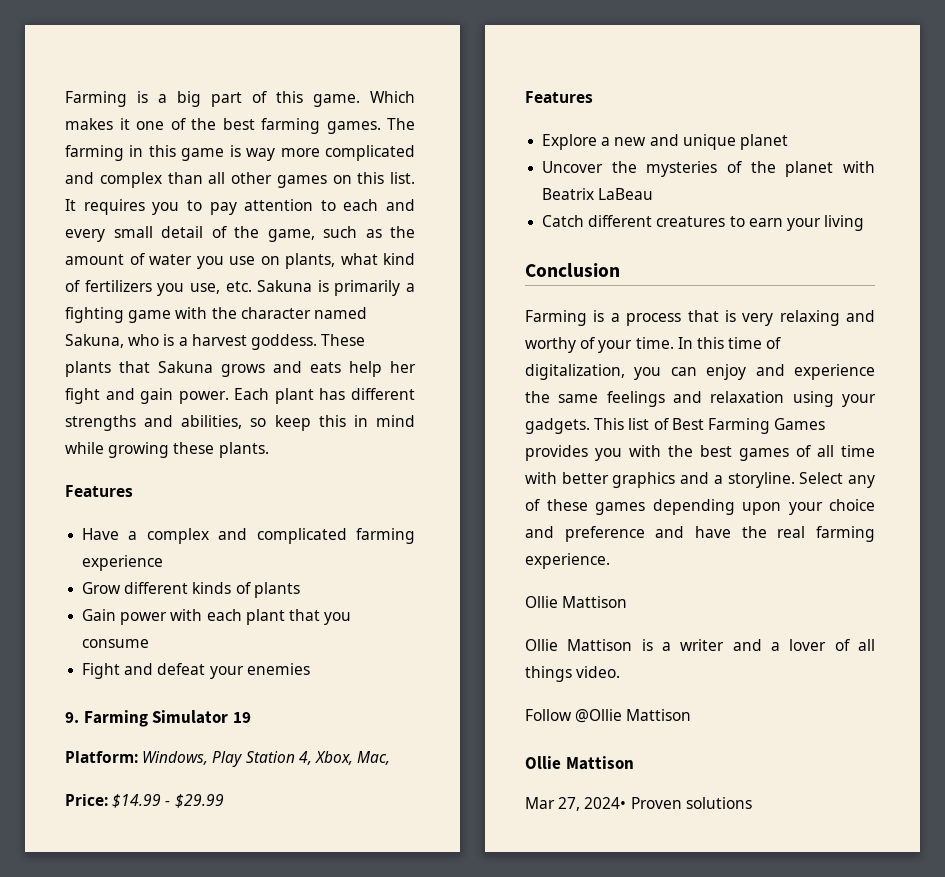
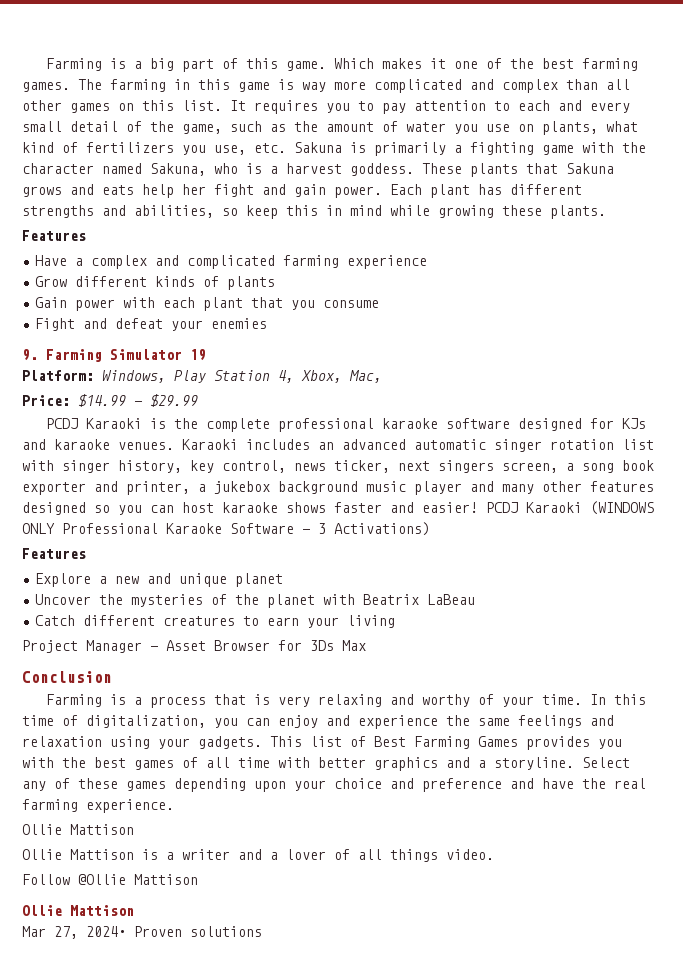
(224, 801) none -> [45,418,646,432] [22,439,654,452] [22,460,654,473] [22,481,654,495] [22,501,654,515] [22,522,430,536] // PCDJ Karaoki is the complete professional karaoke software designed for KJs and karaoke venues. Karaoki includes an advanced automatic singer rotation list with singer history, key control, news ticker, next singers screen, a song book exporter and printer, a jukebox background music player and many other features designed so you can host karaoke shows faster and easier! PCDJ Karaoki (WINDOWS ONLY Professional Karaoke Software - 3 Activations)
(865, 223) none -> [22,640,366,653] // Project Manager - Asset Browser for 3Ds Max

